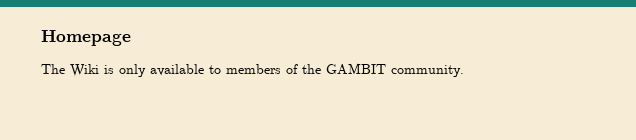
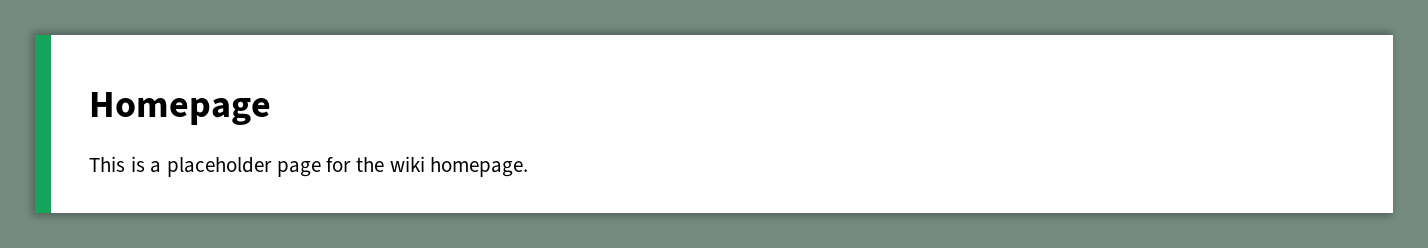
[41,63,464,77] The Wiki is only available to members of the GAMBIT community. -> [89,156,529,177] This is a placeholder page for the wiki homepage.

